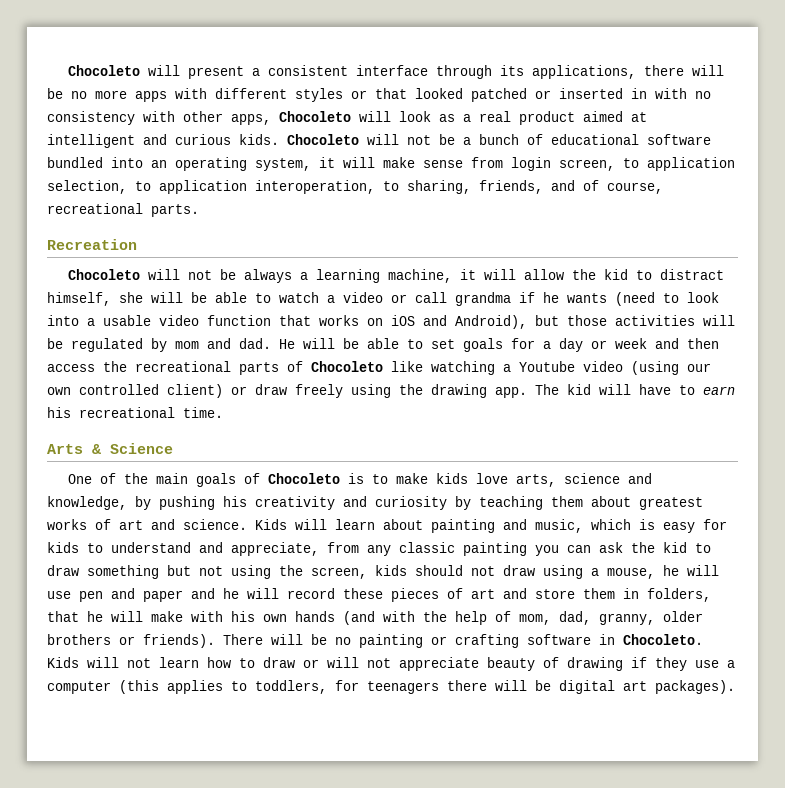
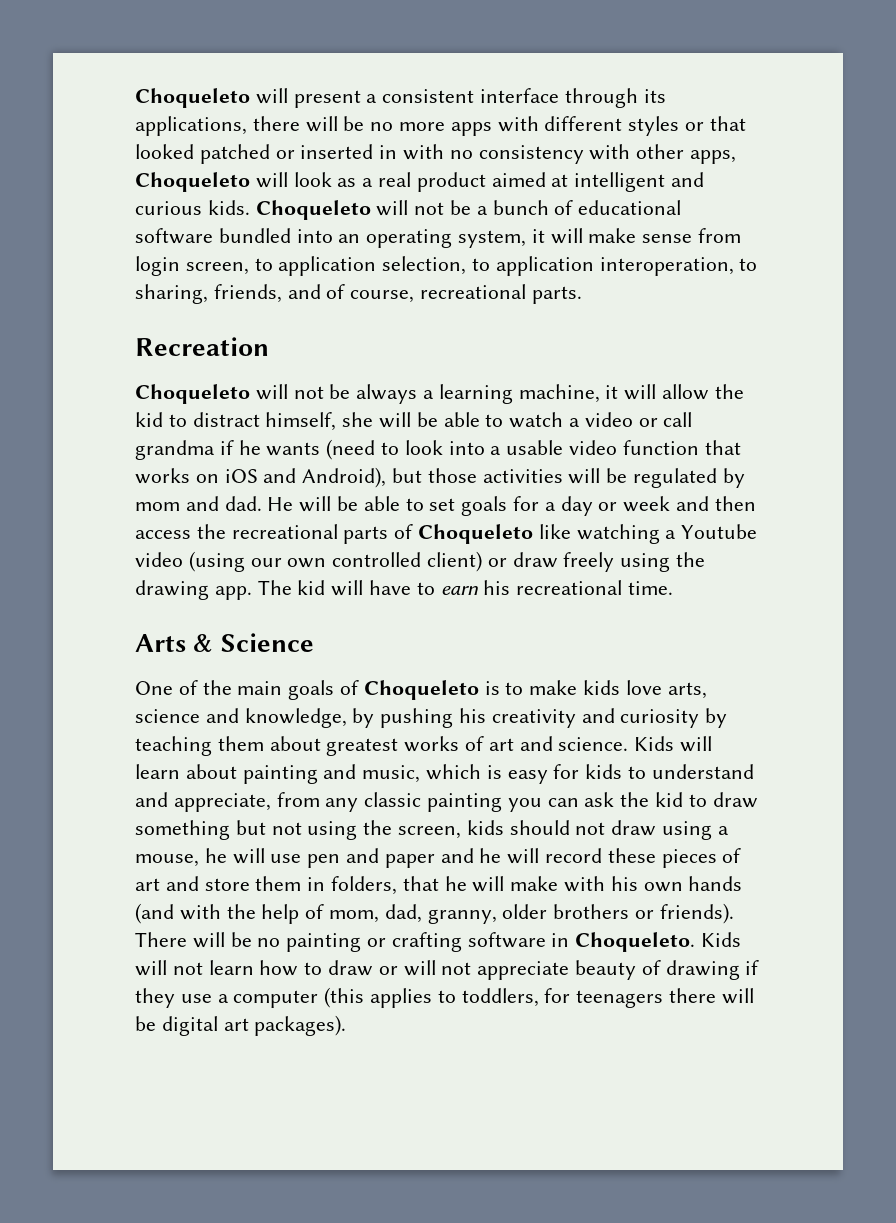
[68,65,141,76] Chocoleto -> [135,88,250,108] Choqueleto
[279,111,351,122] Chocoleto -> [135,172,250,192] Choqueleto
[287,134,359,145] Chocoleto -> [255,200,371,220] Choqueleto
[68,269,141,280] Chocoleto -> [135,384,250,404] Choqueleto
[311,361,383,372] Chocoleto -> [418,524,534,544] Choqueleto
[268,473,341,484] Chocoleto -> [363,680,479,700] Choqueleto
[623,634,703,645] Chocoleto. -> [575,932,696,952] Choqueleto.

